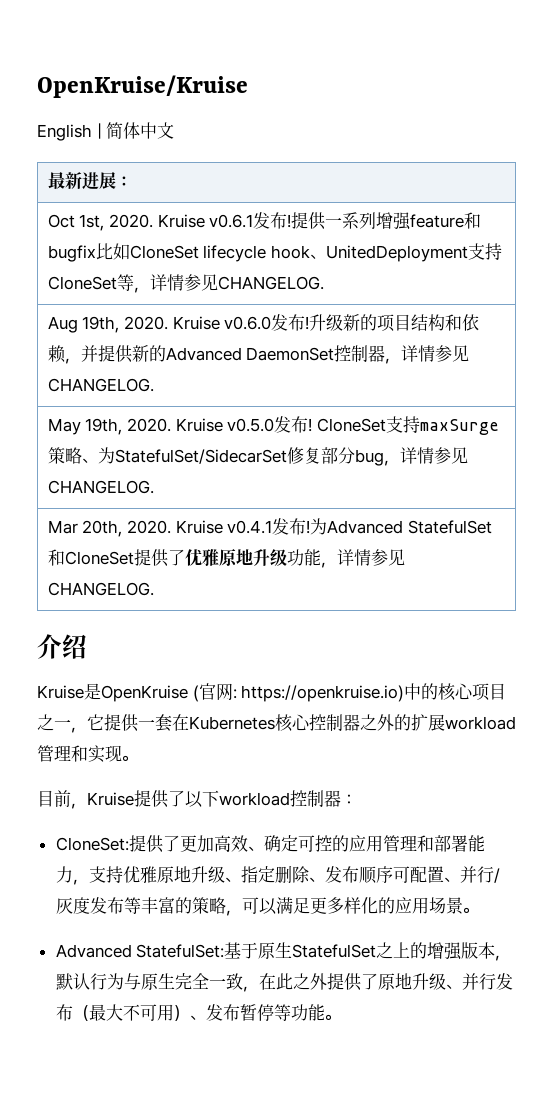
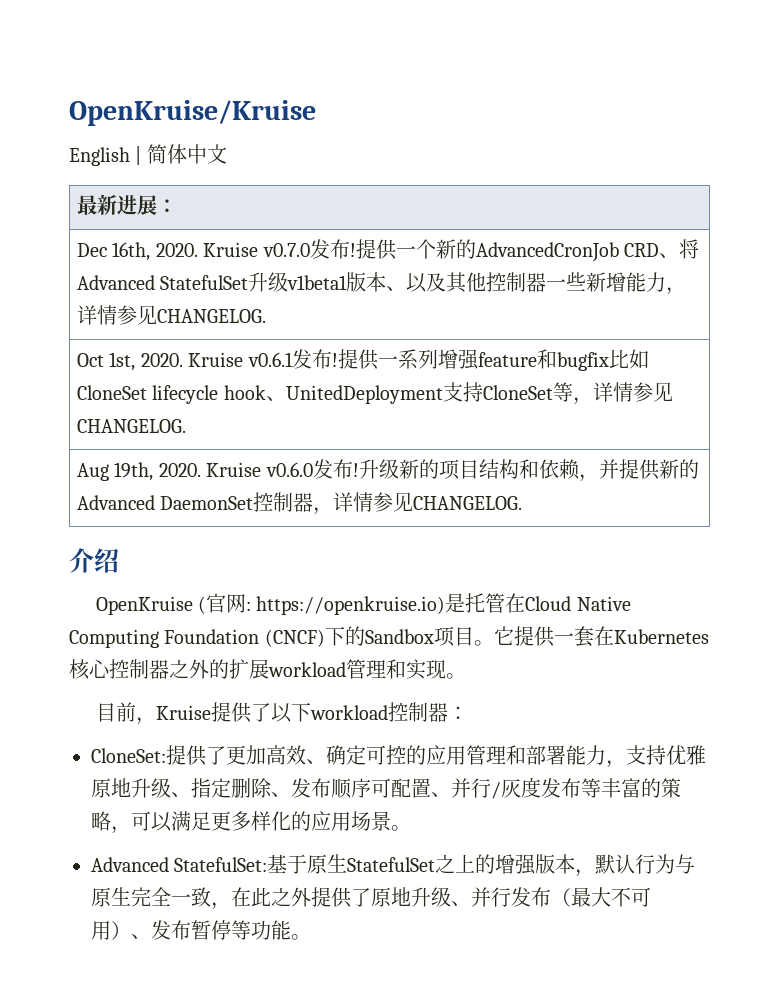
(132, 181) none -> [77,239,700,262] [77,272,687,295] [77,305,267,325] // Dec 16th, 2020. Kruise v0.7.0发布!提供一个新的AdvancedCronJob CRD、将Advanced StatefulSet升级v1beta1版本、以及其他控制器一些新增能力，详情参见CHANGELOG.
[47,416,499,435] [47,447,468,466] [47,480,154,494] [47,518,492,537] [47,549,405,568] [47,582,154,596] // May 19th, 2020. Kruise v0.5.0发布! CloneSet支持maxSurge策略、为StatefulSet/SidecarSet修复部分bug，详情参见CHANGELOG. // Mar 20th, 2020. Kruise v0.4.1发布!为Advanced StatefulSet和CloneSet提供了优雅原地升级功能，详情参见CHANGELOG. -> (523, 503) none
[37,683,101,700] Kruise是 -> (119, 560) none
[404,683,507,701] [37,714,87,733] 中的核心项目之一， -> [445,593,631,613] [69,626,494,648] 是托管在Cloud Native Computing Foundation (CNCF)下的Sandbox项目。

